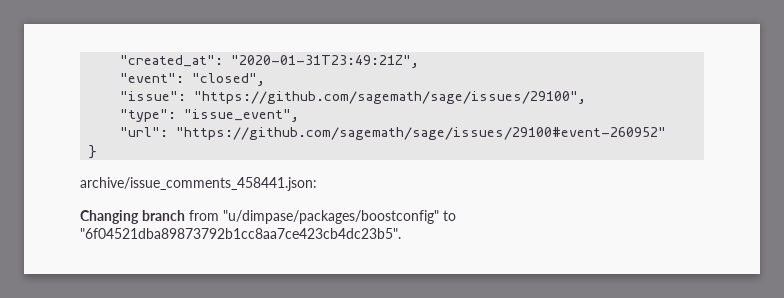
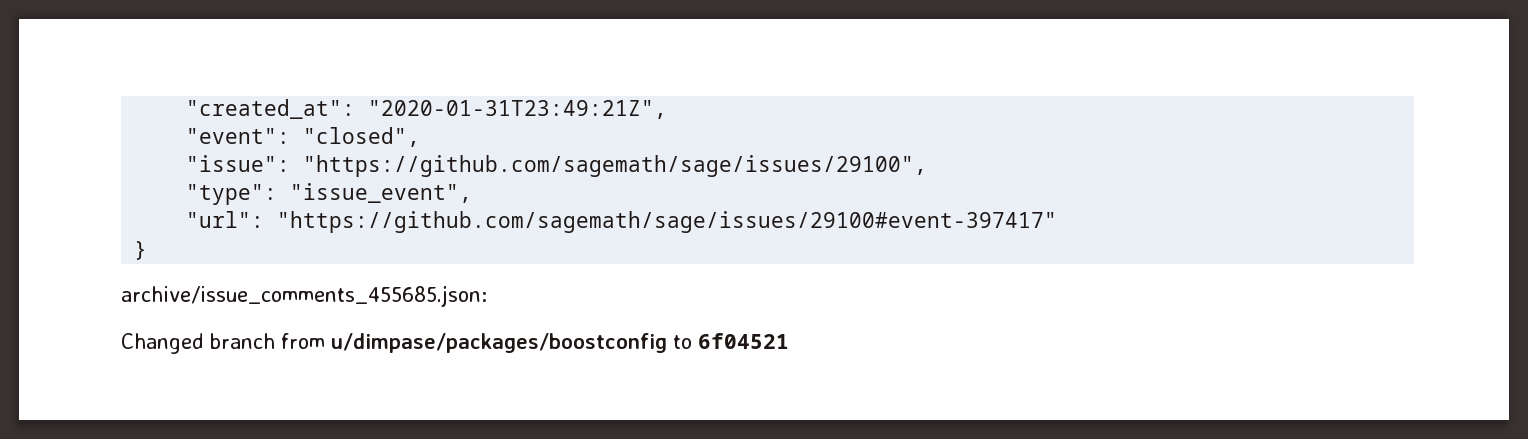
[176,127,667,140] "https://github.com/sagemath/sage/issues/29100#event-260952" -> [277,211,1058,233] "https://github.com/sagemath/sage/issues/29100#event-397417"
[80,177,317,191] [80,210,456,224] [80,228,401,239] archive/issue_comments_458441.json: // Changing branch from "u/dimpase/packages/boostconfig" to "6f04521dba89873792b1cc8aa7ce423cb4dc23b5". -> [121,285,487,307] [121,333,789,354] archive/issue_comments_455685.json: // Changed branch from u/dimpase/packages/boostconfig to 6f04521

